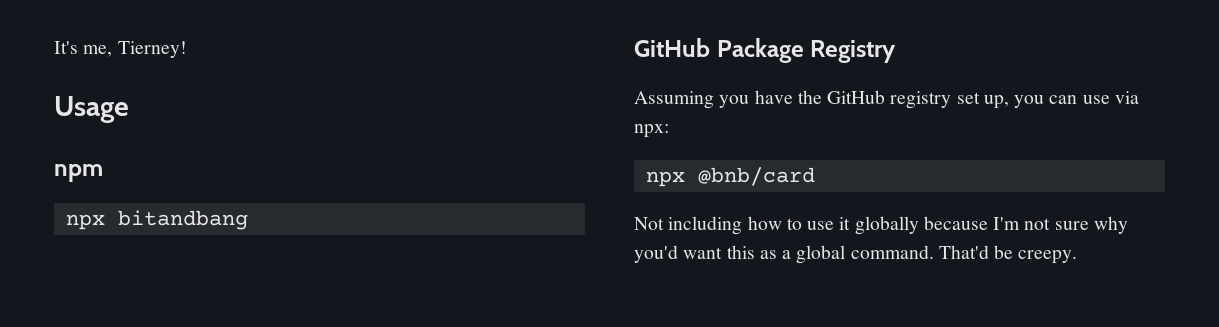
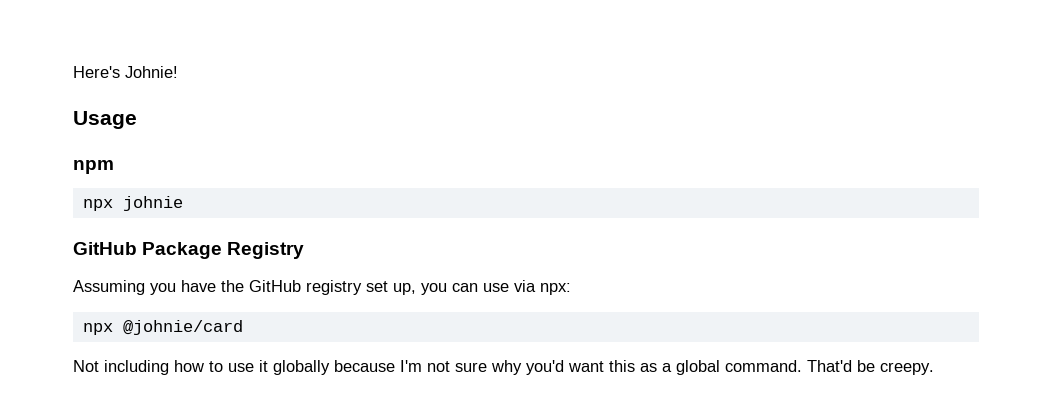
[54,41,187,58] It's me, Tierney! -> [73,66,178,78] Here's Johnie!
[117,210,248,230] bitandbang -> [122,196,183,211] johnie
[697,167,815,186] @bnb/card -> [122,320,243,335] @johnie/card

